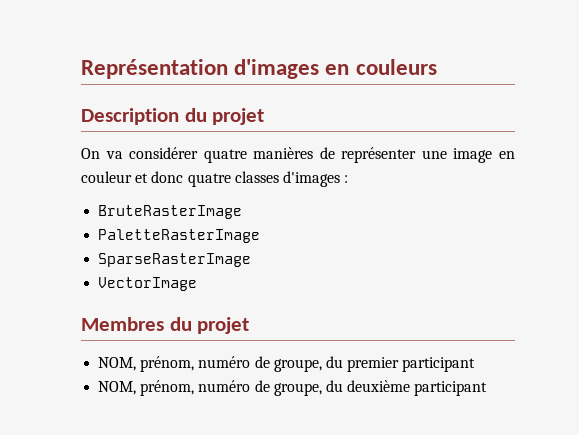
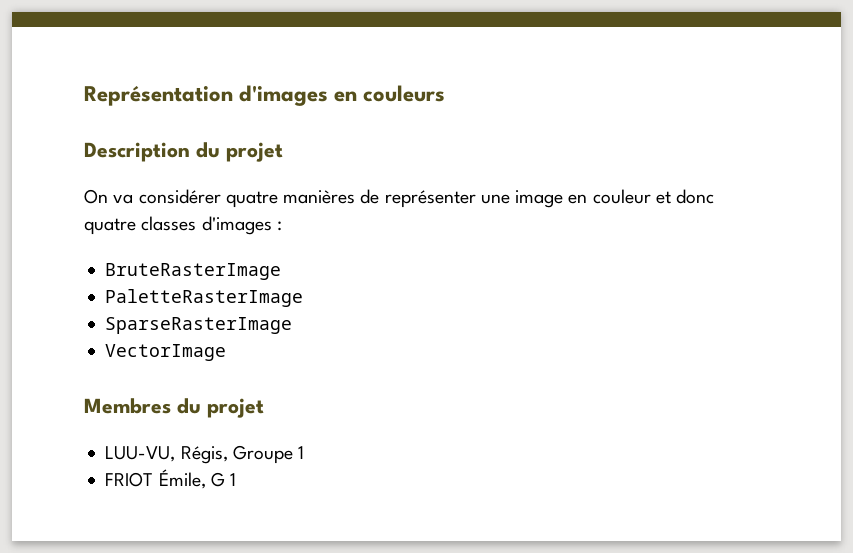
[98,356,476,372] [98,380,488,396] NOM, prénom, numéro de groupe, du premier participant // NOM, prénom, numéro de groupe, du deuxième participant -> [105,445,305,464] [105,469,237,489] LUU-VU, Régis, Groupe 1 // FRIOT Émile, G 1

